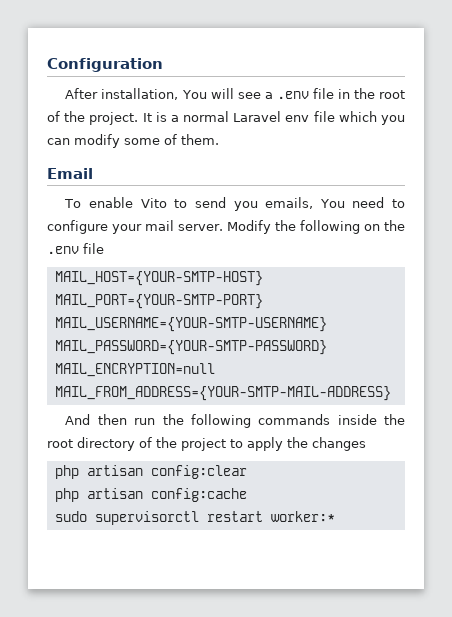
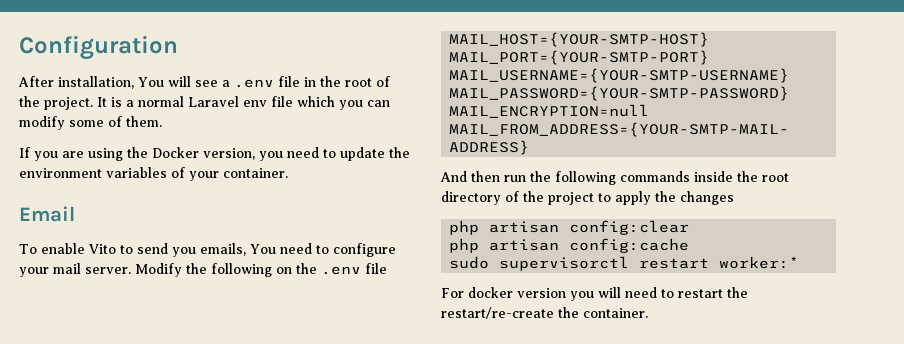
(219, 139) none -> [19,147,410,161] [19,167,288,181] // If you are using the Docker version, you need to update the environment variables of your container.
(335, 516) none -> [441,287,748,301] [441,307,648,319] // For docker version you will need to restart the restart/re-create the container.

